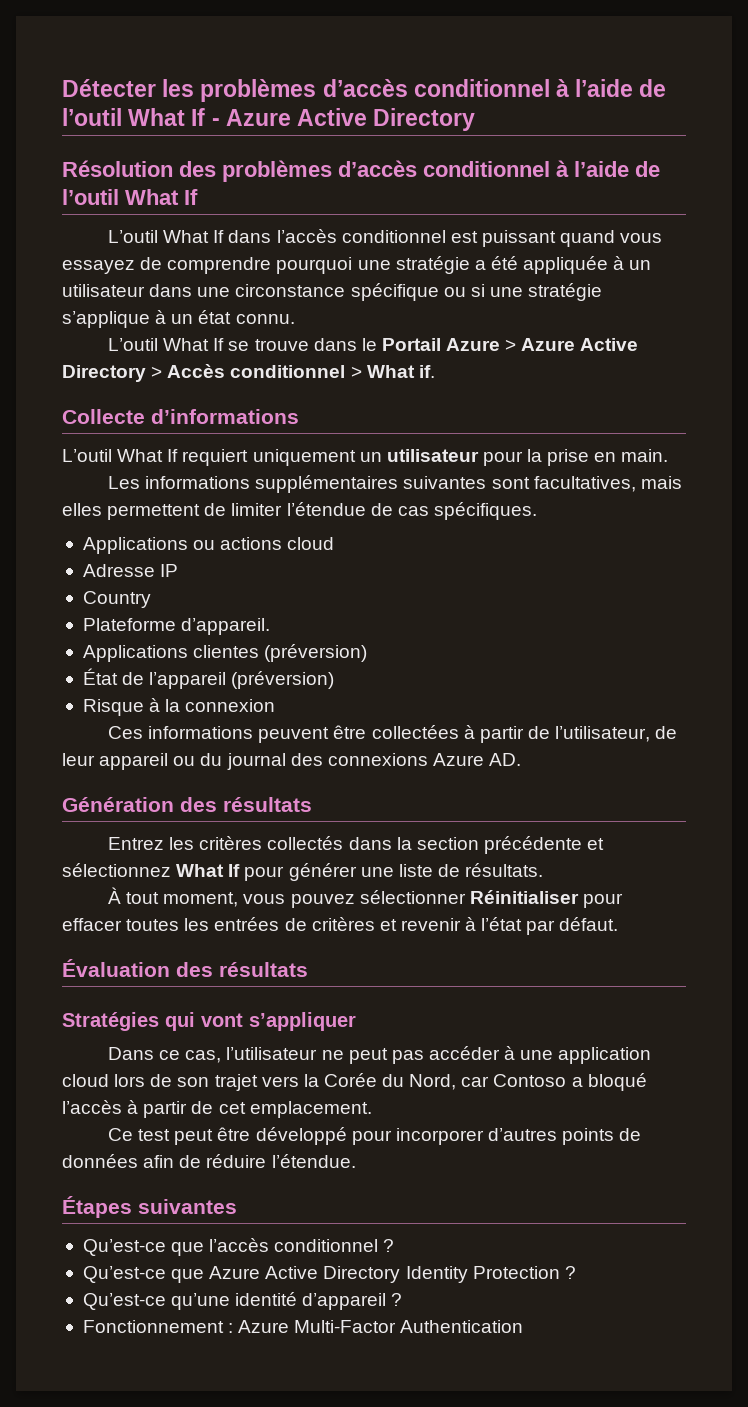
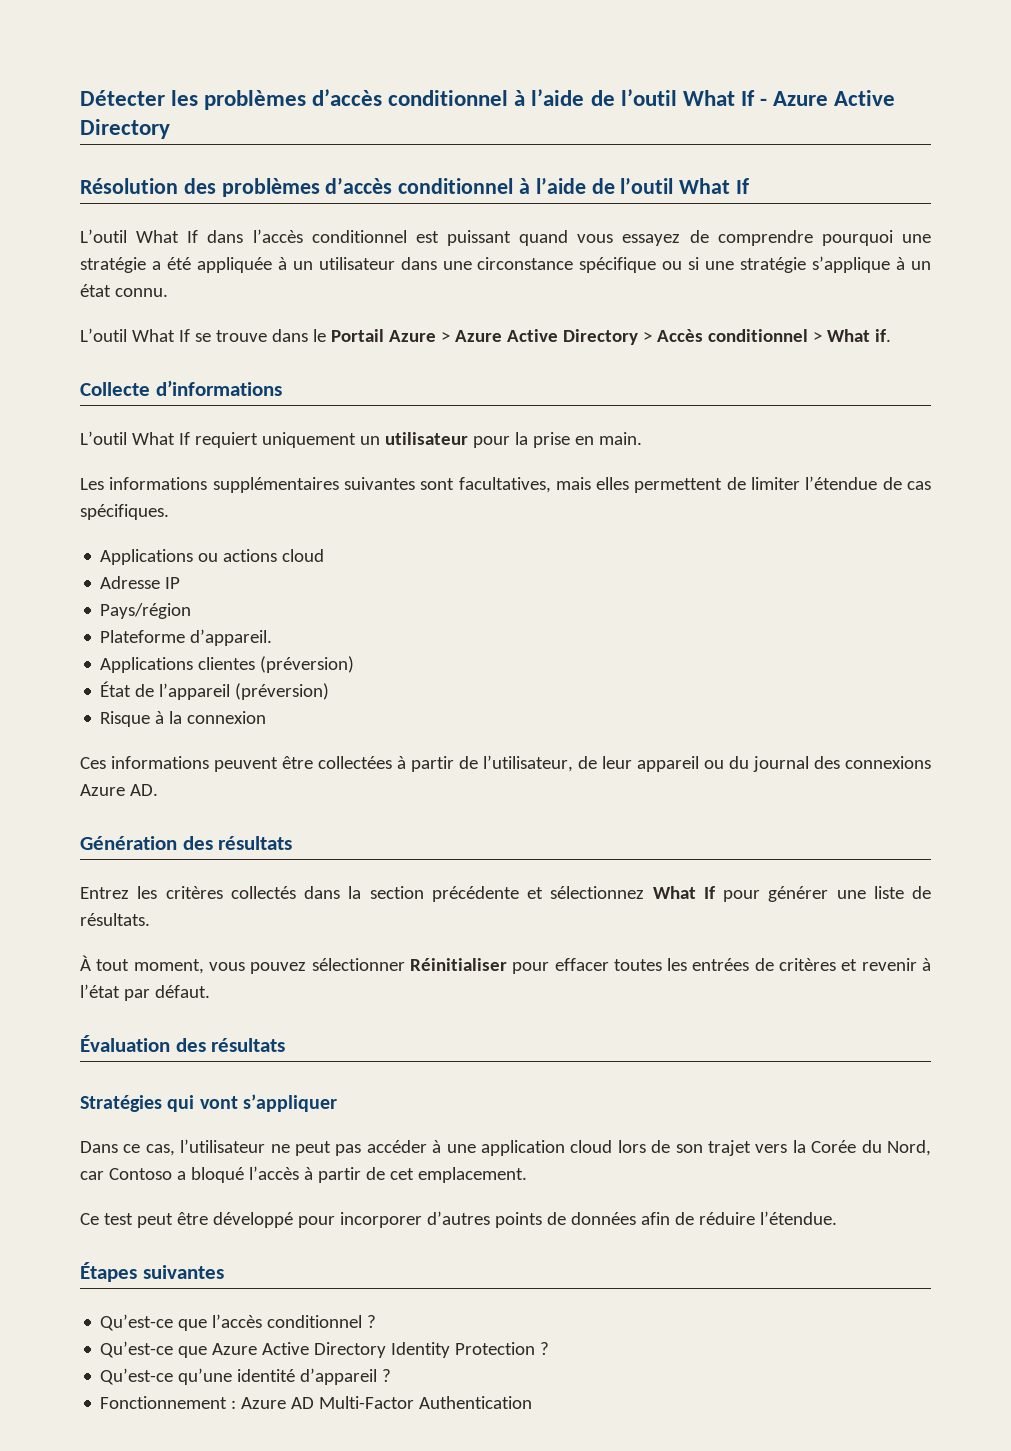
[82,591,151,608] Country -> [100,603,192,619] Pays/région
(290, 1326) none -> [291,1397,315,1409] AD

